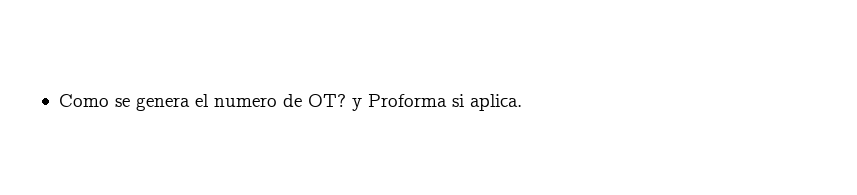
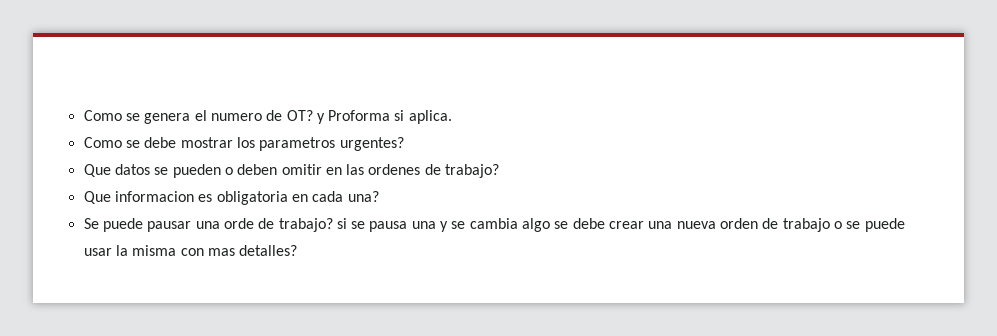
(522, 102) none -> [83,137,404,151] [83,164,500,178] [83,191,379,205] [83,218,905,232] [83,245,298,256] // Como se debe mostrar los parametros urgentes? // Que datos se pueden o deben omitir en las ordenes de trabajo? // Que informacion es obligatoria en cada una? // Se puede pausar una orde de trabajo? si se pausa una y se cambia algo se debe crear una nueva orden de trabajo o se puede usar la misma con mas detalles?

